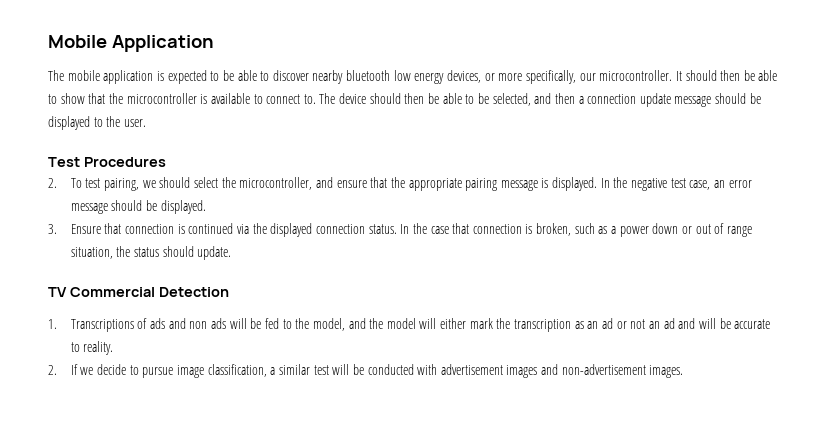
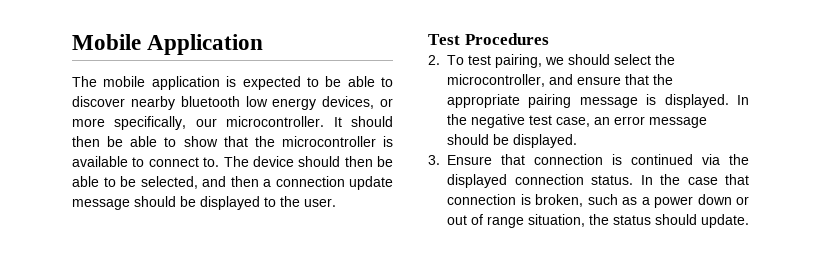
[48,287,229,297] [48,318,771,332] [70,341,114,355] [48,364,684,378] // TV Commercial Detection // 1. Transcriptions of ads and non ads will be fed to the model, and the model will either mark the transcription as an ad or not an ad and will be accurate to reality. // 2. If we decide to pursue image classification, a similar test will be conducted with advertisement images and non-advertisement images. -> (749, 221) none

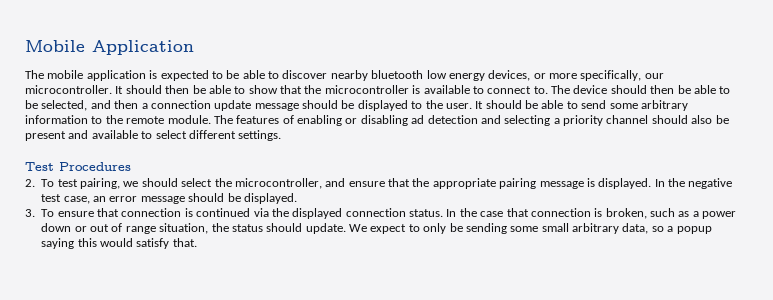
(336, 202) none -> [475,100,688,111] [25,115,729,126] [25,130,282,141] It should be able to send some arbitrary information to the remote module. The features of enabling or disabling ad detection and selecting a priority channel should also be present and available to select different settings.
[447,155,492,165] Ensure -> [41,209,94,217] To ensure
(749, 221) none -> [349,223,712,234] [41,238,197,249] We expect to only be sending some small arbitrary data, so a popup saying this would satisfy that.

